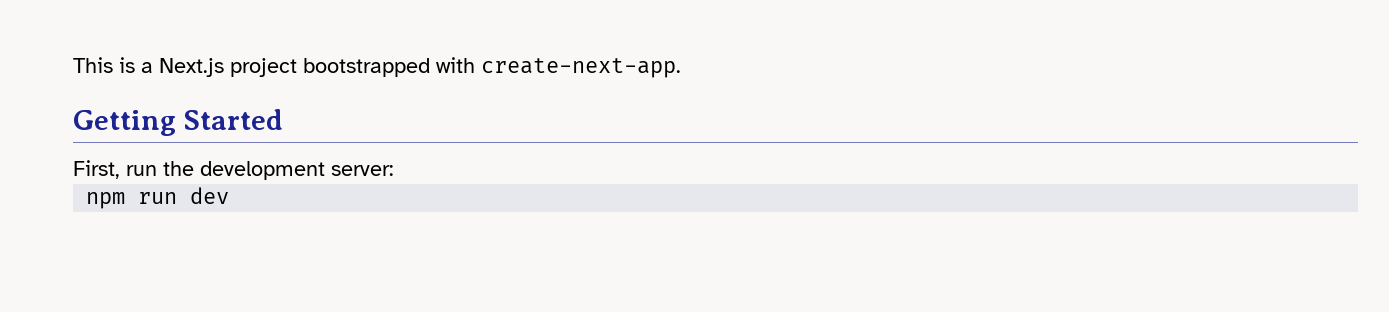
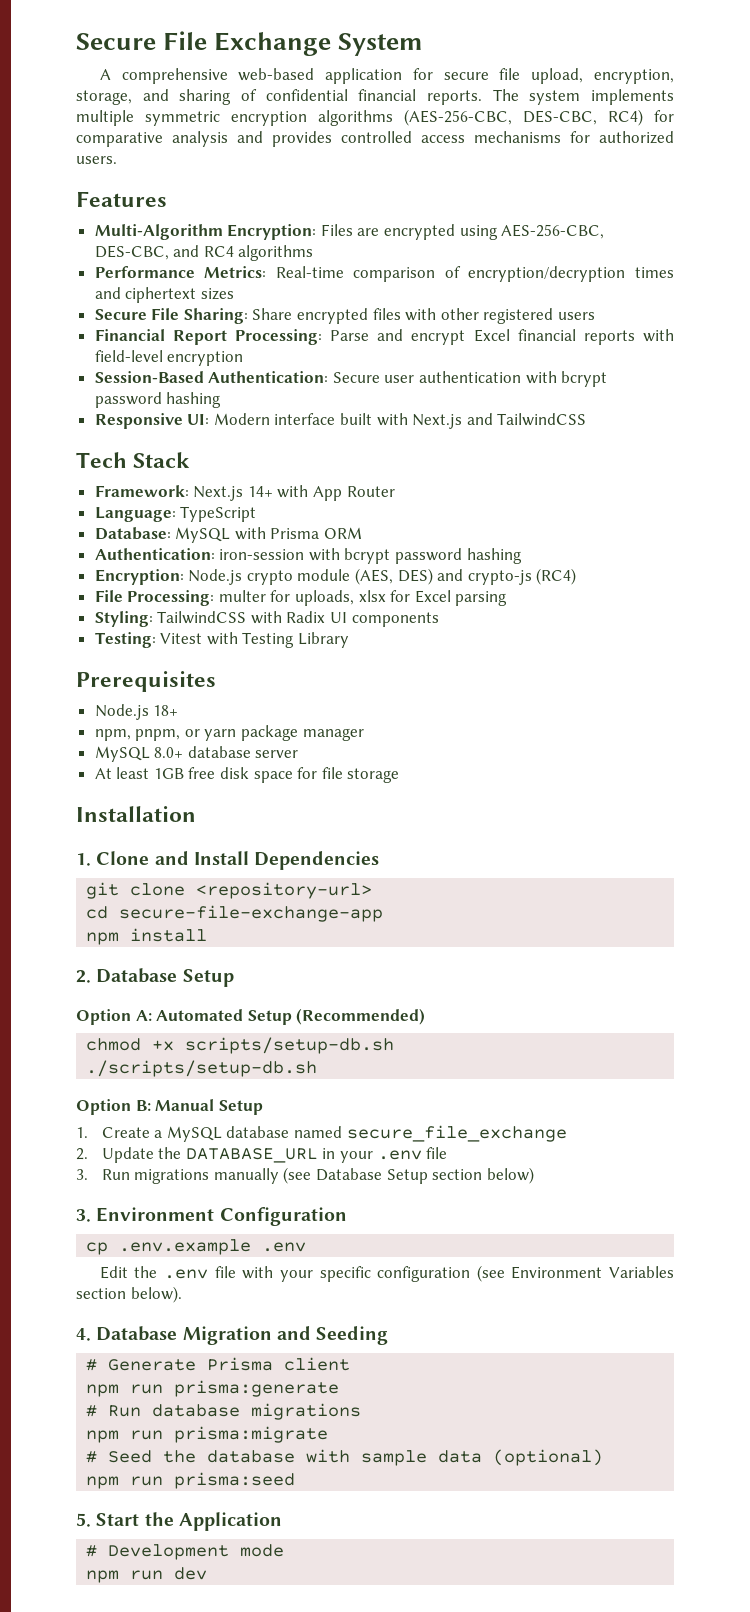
[73,57,681,78] [73,109,283,136] [73,160,394,180] This is a Next.js project bootstrapped with create-next-app. // Getting Started // First, run the development server: -> [76,31,424,56] [99,68,674,84] [76,89,674,105] [76,109,674,126] [76,131,674,147] [76,156,117,164] [76,191,167,207] [94,224,605,240] [94,245,314,261] [94,266,674,282] [94,287,234,303] [94,308,596,324] [94,329,674,345] [94,350,244,366] [94,371,608,387] [94,392,222,408] [94,413,587,429] [76,452,191,468] [94,485,395,501] [94,506,257,522] [94,527,363,543] [94,548,522,564] [94,568,577,585] [94,590,508,606] [94,611,439,627] [94,632,350,648] [76,671,216,692] [94,704,179,720] [94,725,364,741] [94,746,299,762] [94,767,400,783] [76,806,196,822] [76,851,380,870] [86,882,373,899] [86,905,384,922] [86,928,208,945] [76,968,234,987] [76,1008,426,1025] [86,1037,395,1054] [86,1060,318,1077] [76,1099,263,1115] [76,1125,567,1142] [76,1147,448,1163] [76,1167,534,1184] [76,1207,347,1226] [86,1239,307,1255] [99,1265,674,1282] [76,1286,182,1303] [76,1326,389,1345] [86,1357,351,1371] [86,1380,340,1397] [86,1403,362,1420] [86,1426,329,1443] [86,1449,604,1466] [86,1472,296,1489] [76,1512,282,1531] [86,1544,285,1560] Secure File Exchange System // A comprehensive web-based application for secure file upload, encryption, storage, and sharing of confidential financial reports. The system implements multiple symmetric encryption algorithms (AES-256-CBC, DES-CBC, RC4) for comparative analysis and provides controlled access mechanisms for authorized users. // Features // Multi-Algorithm Encryption: Files are encrypted using AES-256-CBC, DES-CBC, and RC4 algorithms // Performance Metrics: Real-time comparison of encryption/decryption times and ciphertext sizes // Secure File Sharing: Share encrypted files with other registered users // Financial Report Processing: Parse and encrypt Excel financial reports with field-level encryption // Session-Based Authentication: Secure user authentication with bcrypt password hashing // Responsive UI: Modern interface built with Next.js and TailwindCSS // Tech Stack // Framework: Next.js 14+ with App Router // Language: TypeScript // Database: MySQL with Prisma ORM // Authentication: iron-session with bcrypt password hashing // Encryption: Node.js crypto module (AES, DES) and crypto-js (RC4) // File Processing: multer for uploads, xlsx for Excel parsing // Styling: TailwindCSS with Radix UI components // Testing: Vitest with Testing Library // Prerequisites // Node.js 18+ // npm, pnpm, or yarn package manager // MySQL 8.0+ database server // At least 1GB free disk space for file storage // Installation // 1. Clone and Install Dependencies // git clone <repository-url> // cd secure-file-exchange-app // npm install // 2. Database Setup // Option A: Automated Setup (Recommended) // chmod +x scripts/setup-db.sh // ./scripts/setup-db.sh // Option B: Manual Setup // 1. Create a MySQL database named secure_file_exchange // 2. Update the DATABASE_URL in your .env file // 3. Run migrations manually (see Database Setup section below) // 3. Environment Configuration // cp .env.example .env // Edit the .env file with your specific configuration (see Environment Variables section below). // 4. Database Migration and Seeding // # Generate Prisma client // npm run prisma:generate // # Run database migrations // npm run prisma:migrate // # Seed the database with sample data (optional) // npm run prisma:seed // 5. Start the Application // # Development mode

